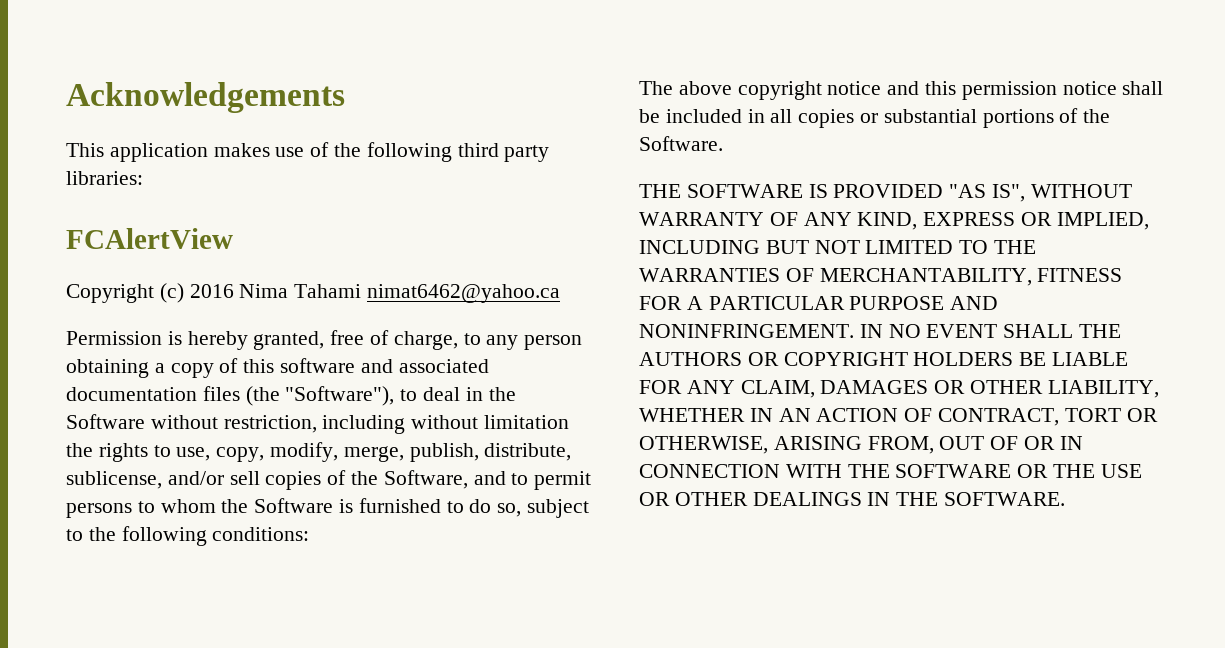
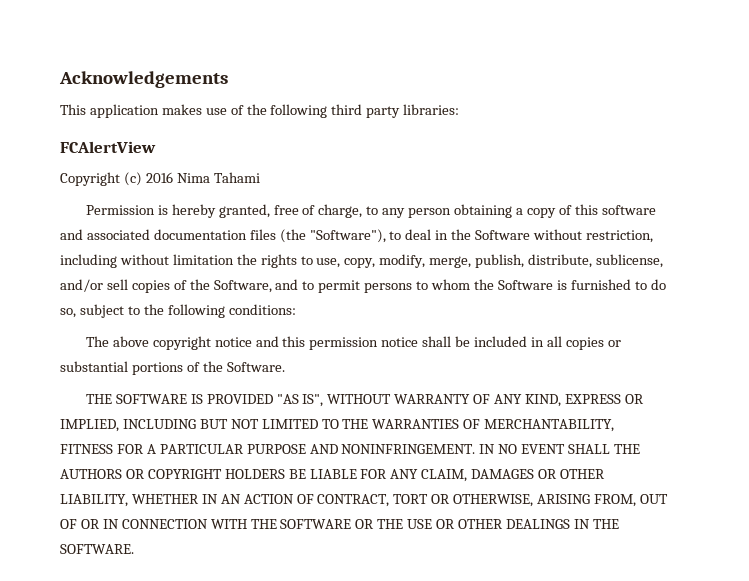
[367,284,561,303] nimat6462@yahoo.ca -> (260, 177) none

